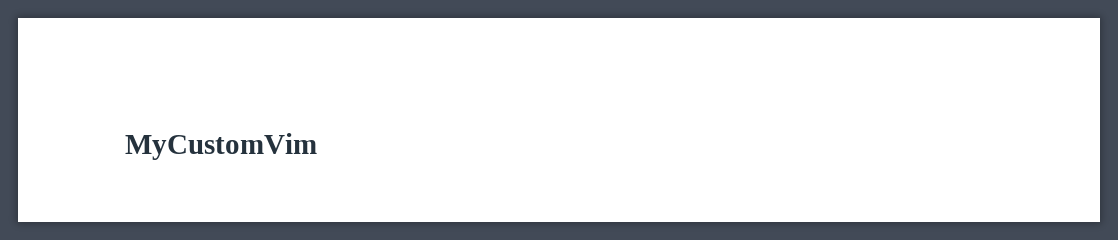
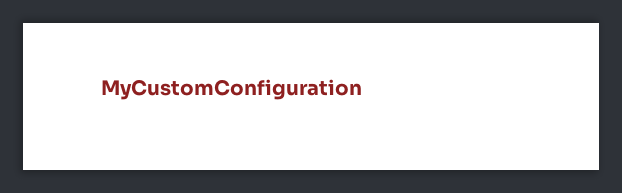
[125,133,317,160] MyCustomVim -> [101,79,362,100] MyCustomConfiguration

